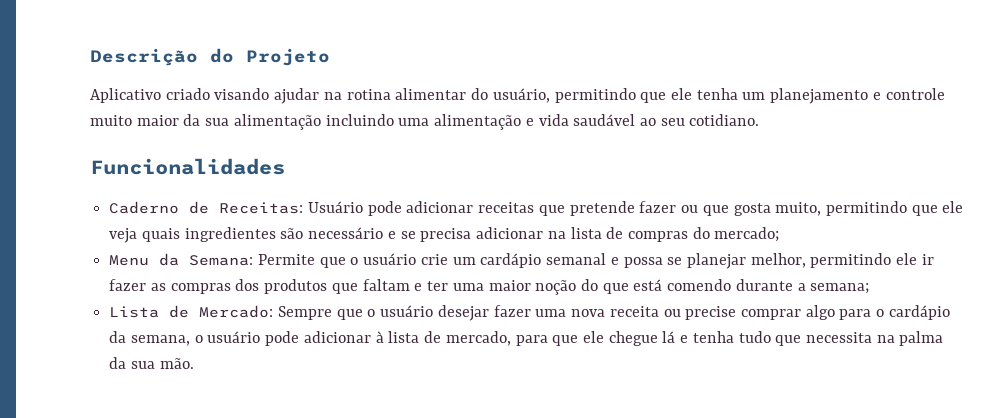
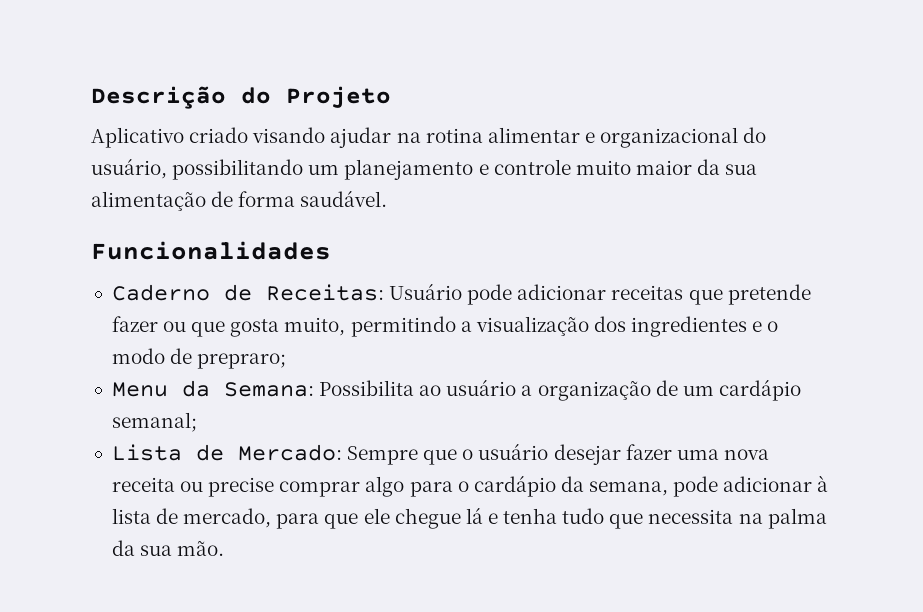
[471,88,738,103] do usuário, permitindo que ele tenha -> [584,127,767,148] [91,158,304,180] e organizacional do usuário, possibilitando
[325,114,760,130] incluindo uma alimentação e vida saudável ao seu cotidiano. -> [211,190,388,207] de forma saudável.
[911,201,964,216] [109,227,780,243] [109,253,934,269] [109,279,870,295] que ele veja quais ingredientes são necessário e se precisa adicionar na lista de compras do mercado; // Menu da Semana: Permite que o usuário crie um cardápio semanal e possa se planejar melhor, permitindo ele ir fazer as compras dos produtos que faltam e ter uma maior noção do que está comendo durante a semana; -> [460,316,779,337] [111,348,287,369] [111,379,801,401] [111,412,197,432] a visualização dos ingredientes e o modo de prepraro; // Menu da Semana: Possibilita ao usuário a organização de um cardápio semanal;
[194,331,261,343] o usuário -> (669, 488) none

